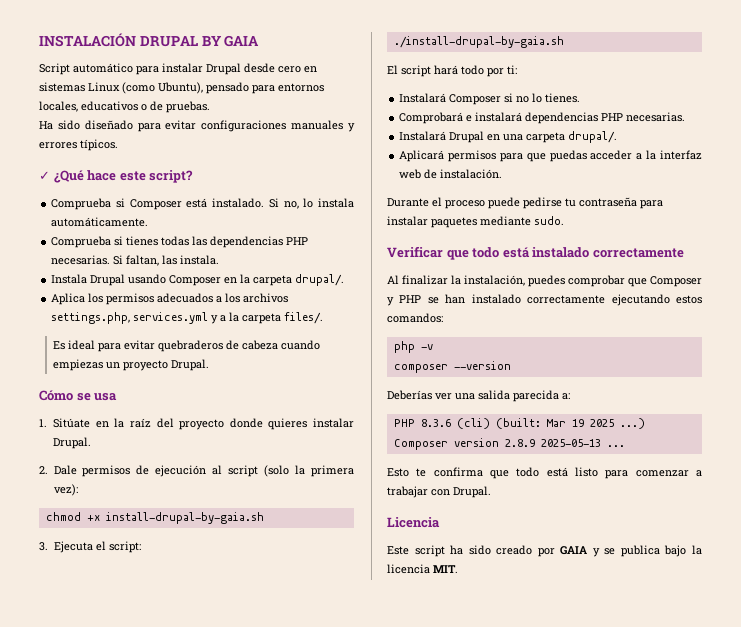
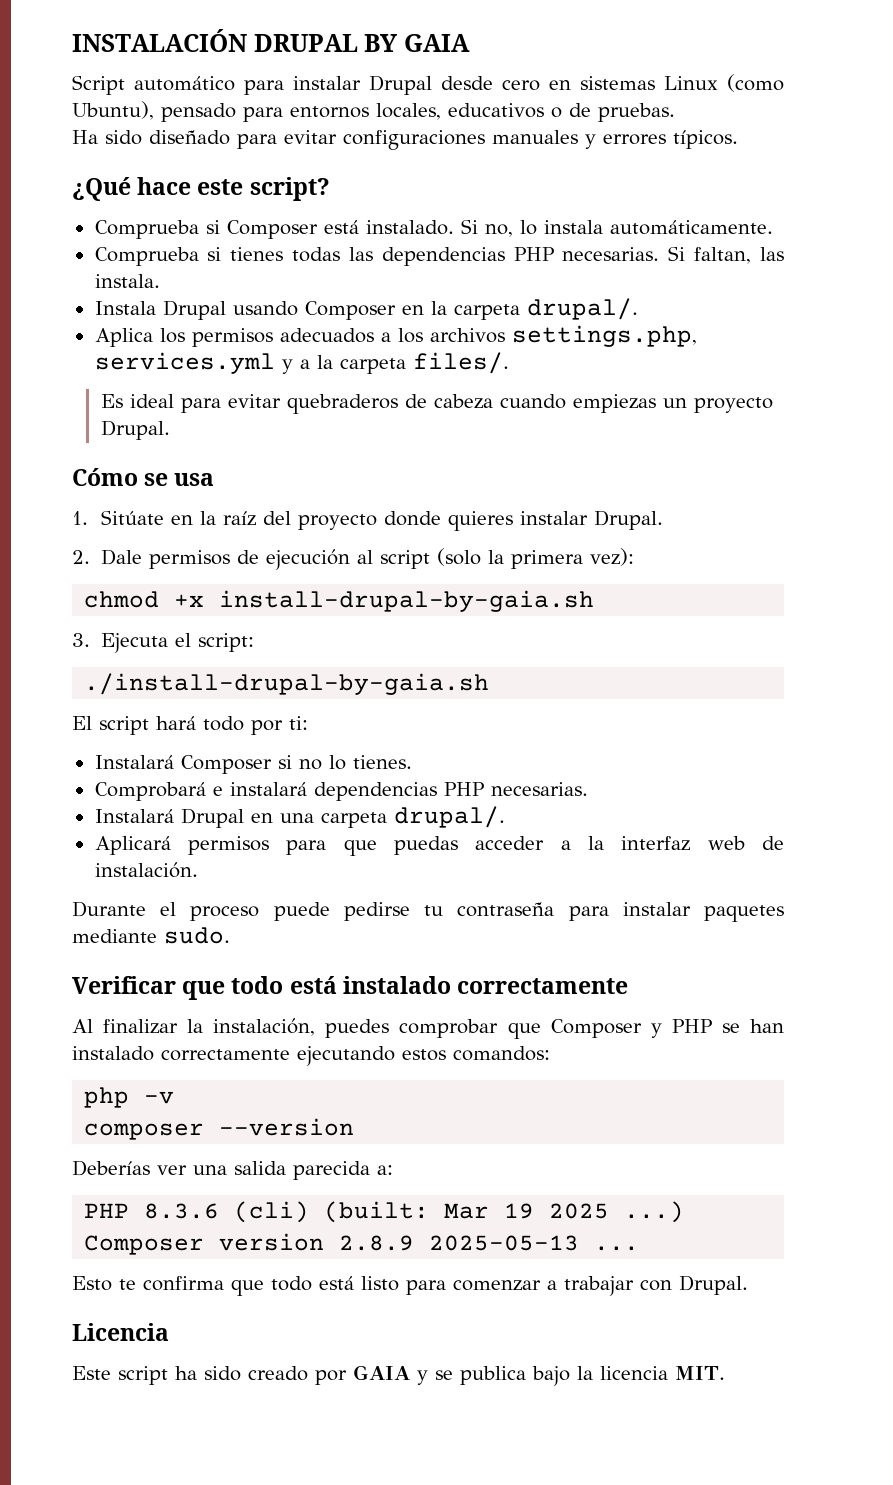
[39,171,50,180] ✓ -> (738, 139) none

